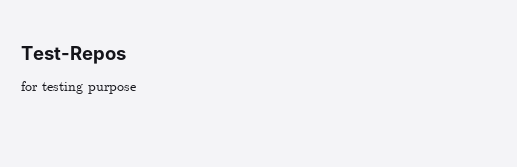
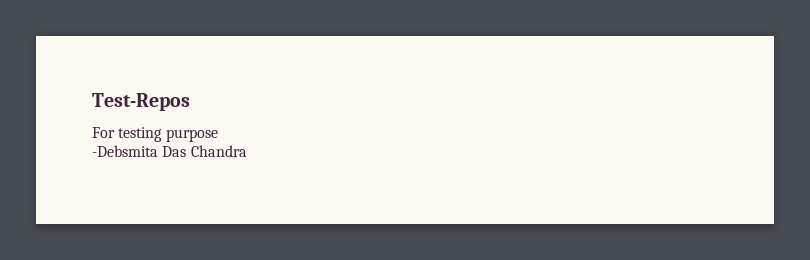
[21,81,38,91] for -> [92,127,115,138] For
(136, 89) none -> [92,145,247,157] // -Debsmita Das Chandra

